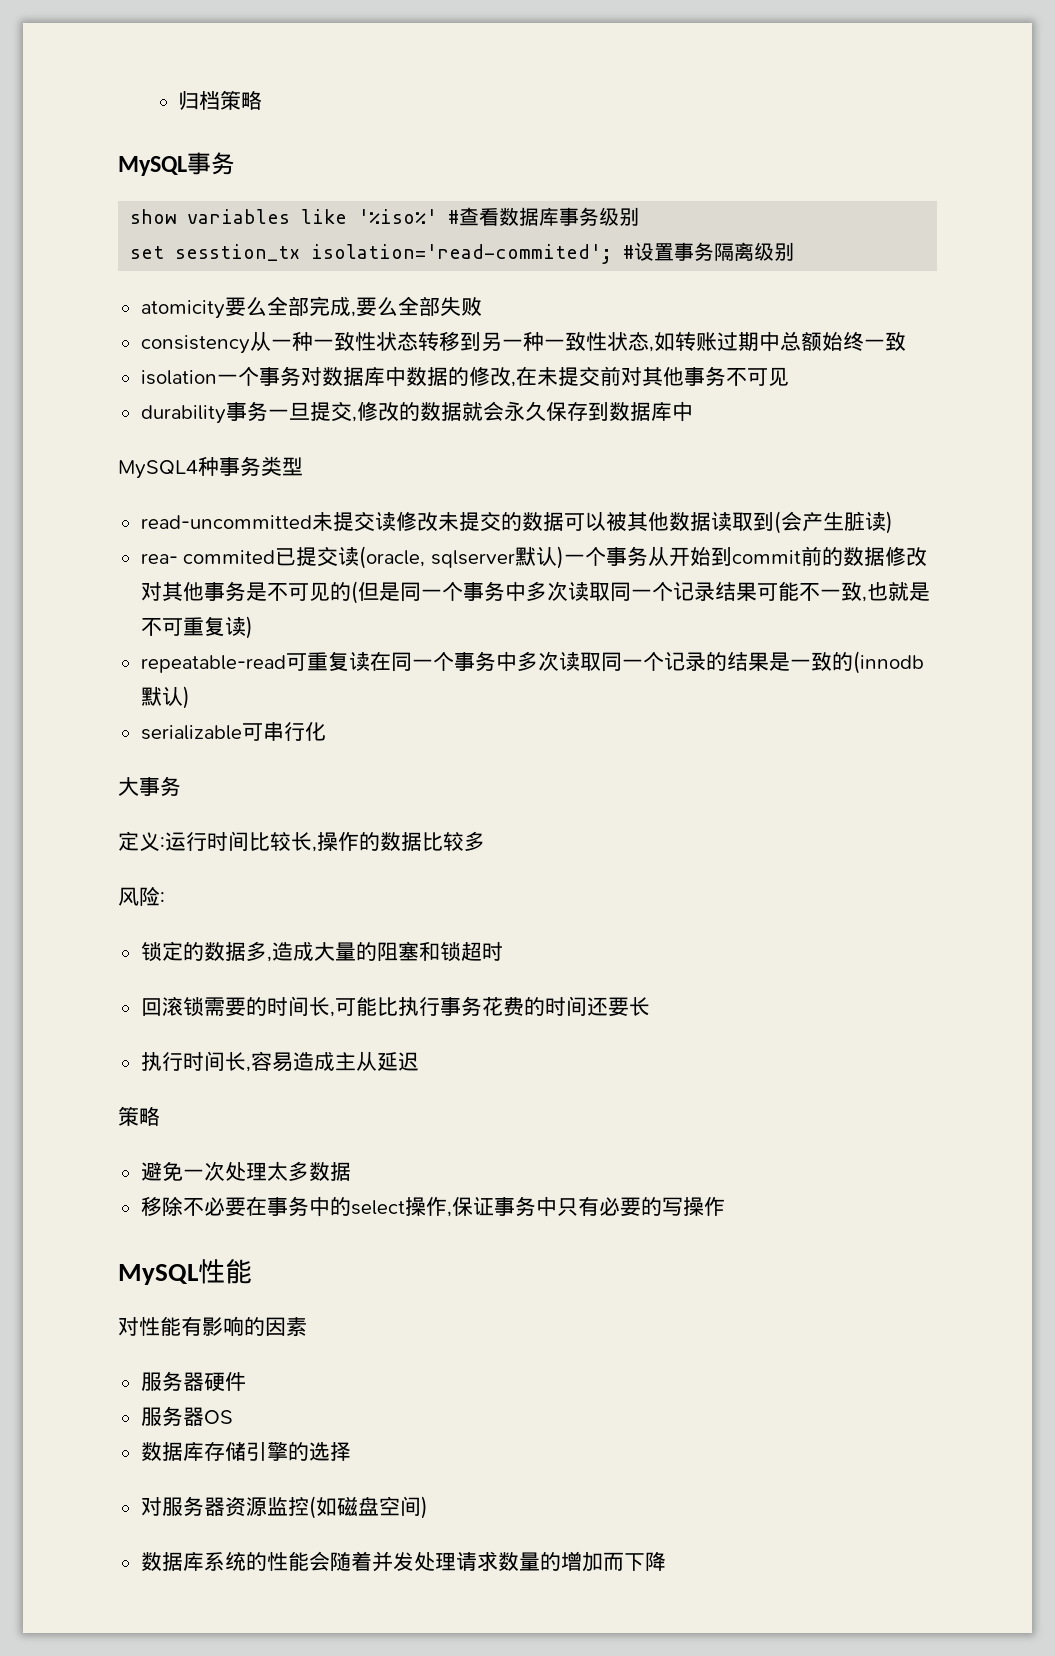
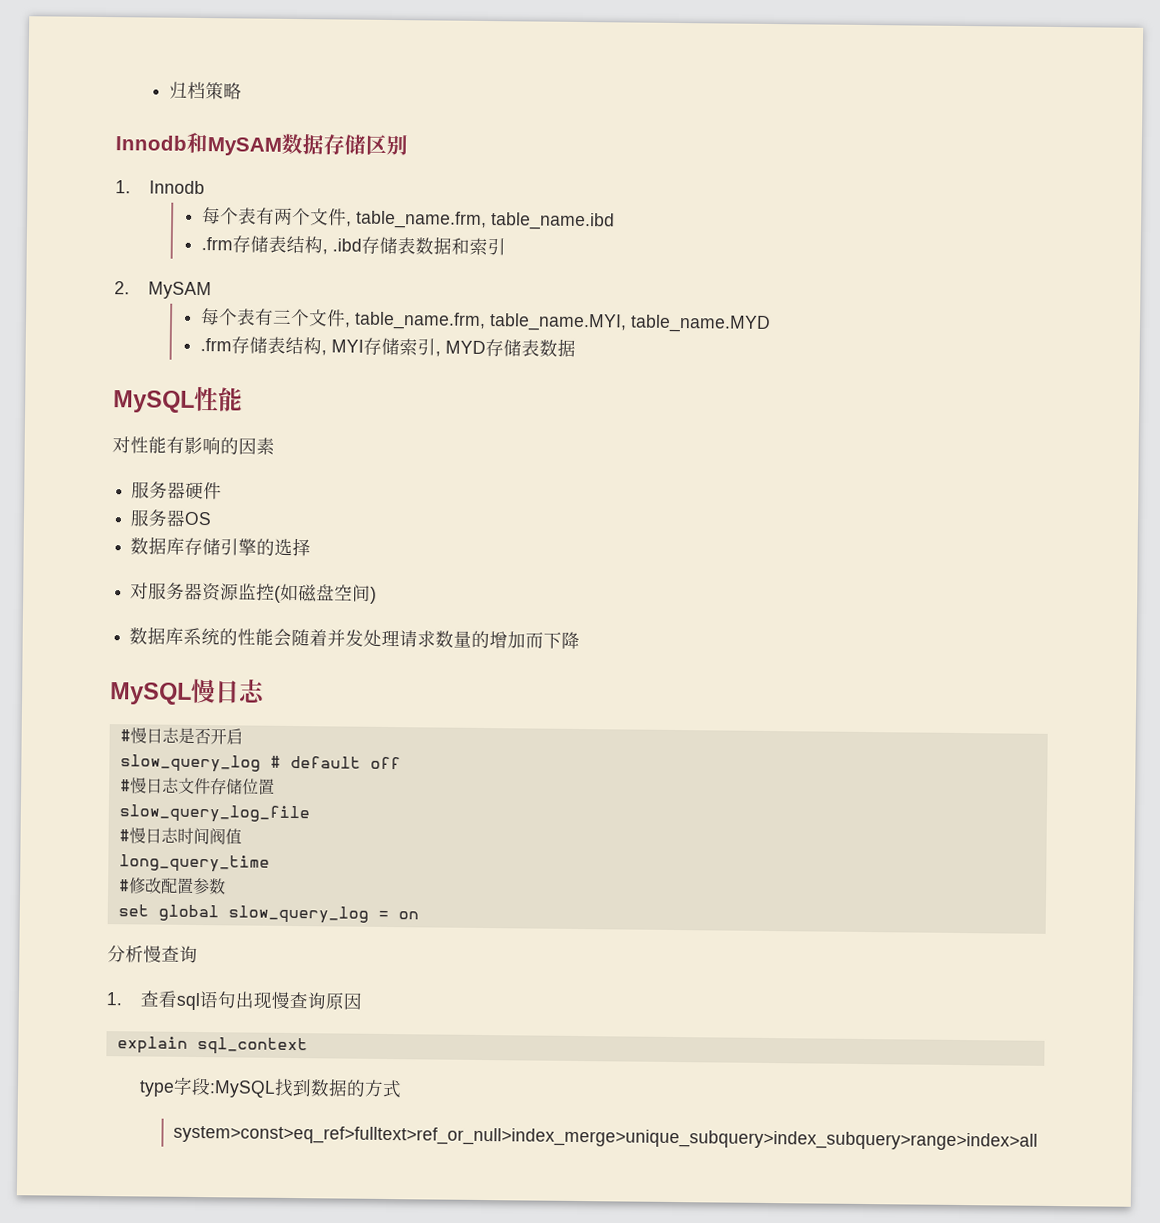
[118,152,235,176] [130,207,640,226] [130,242,795,264] [140,296,482,319] [140,331,906,354] [140,366,789,387] [140,401,693,424] [118,456,303,479] [140,511,893,534] [140,546,927,569] [140,581,930,604] [140,616,253,639] [140,651,924,674] [140,686,190,709] [140,722,326,741] [118,776,181,796] [118,831,485,852] [118,887,165,906] [140,941,503,962] [140,996,650,1017] [140,1051,419,1072] [118,1106,160,1126] [140,1161,351,1181] [140,1196,725,1217] MySQL事务 // show variables like '%iso%' #查看数据库事务级别 // set sesstion_tx isolation='read-commited'; #设置事务隔离级别 // atomicity要么全部完成,要么全部失败 // consistency从一种一致性状态转移到另一种一致性状态,如转账过期中总额始终一致 // isolation一个事务对数据库中数据的修改,在未提交前对其他事务不可见 // durability事务一旦提交,修改的数据就会永久保存到数据库中 // MySQL4种事务类型 // read-uncommitted未提交读修改未提交的数据可以被其他数据读取到(会产生脏读) // rea- commited已提交读(oracle, sqlserver默认)一个事务从开始到commit前的数据修改对其他事务是不可见的(但是同一个事务中多次读取同一个记录结果可能不一致,也就是不可重复读) // repeatable-read可重复读在同一个事务中多次读取同一个记录的结果是一致的(innodb默认) // serializable可串行化 // 大事务 // 定义:运行时间比较长,操作的数据比较多 // 风险: // 锁定的数据多,造成大量的阻塞和锁超时 // 回滚锁需要的时间长,可能比执行事务花费的时间还要长 // 执行时间长,容易造成主从延迟 // 策略 // 避免一次处理太多数据 // 移除不必要在事务中的select操作,保证事务中只有必要的写操作 -> [115,132,408,156] [115,180,205,195] [202,207,616,231] [201,235,507,256] [114,281,212,300] [200,308,772,333] [200,336,577,357] Innodb和MySAM数据存储区别 // 1. Innodb // 每个表有两个文件, table_name.frm, table_name.ibd // .frm存储表结构, .ibd存储表数据和索引 // 2. MySAM // 每个表有三个文件, table_name.frm, table_name.MYI, table_name.MYD // .frm存储表结构, MYI存储索引, MYD存储表数据
(666, 1561) none -> [110,678,266,705] [119,727,243,745] [119,754,401,773] [119,777,275,795] [118,804,310,824] [118,827,242,845] [118,854,270,873] [118,877,226,895] [117,904,419,924] [107,945,198,964] [106,990,362,1011] [116,1036,308,1056] [138,1076,402,1099] [172,1124,1038,1151] // MySQL慢日志 // #慢日志是否开启 // slow_query_log # default off // #慢日志文件存储位置 // slow_query_log_file // #慢日志时间阀值 // long_query_time // #修改配置参数 // set global slow_query_log = on // 分析慢查询 // 1.查看sql语句出现慢查询原因 // explain sql_context // type字段:MySQL找到数据的方式 // system>const>eq_ref>fulltext>ref_or_null>index_merge>unique_subquery>index_subquery>range>index>all

